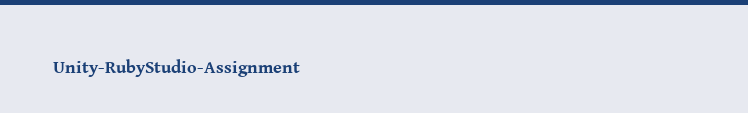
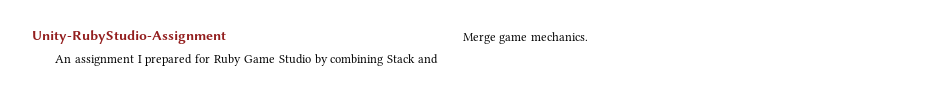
(300, 68) none -> [54,54,439,66] [463,32,588,44] // An assignment I prepared for Ruby Game Studio by combining Stack and Merge game mechanics.

